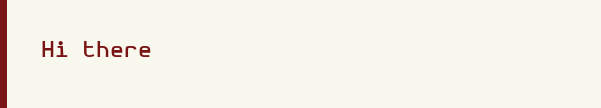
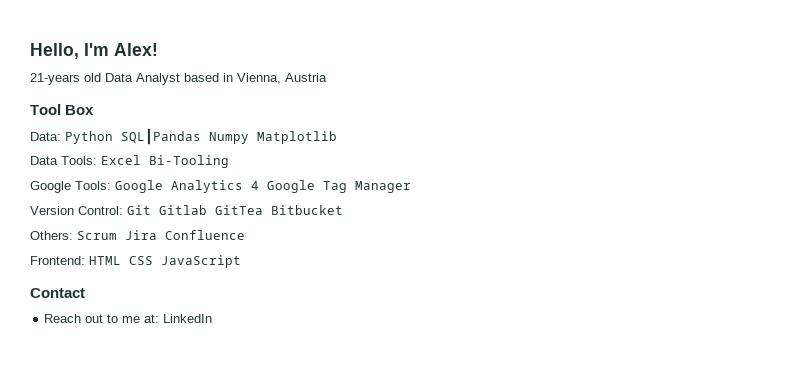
[41,41,152,57] Hi there -> [30,43,158,59] [30,73,327,85] [30,104,95,115] [30,128,337,145] [30,155,229,168] [30,180,411,193] [30,205,343,215] [30,230,245,240] [30,255,241,268] [30,288,85,298] [44,314,213,323] Hello, I'm Alex! // 21-years old Data Analyst based in Vienna, Austria // Tool Box // Data: Python SQL┃Pandas Numpy Matplotlib // Data Tools: Excel Bi-Tooling // Google Tools: Google Analytics 4 Google Tag Manager // Version Control: Git Gitlab GitTea Bitbucket // Others: Scrum Jira Confluence // Frontend: HTML CSS JavaScript // Contact // Reach out to me at: LinkedIn

